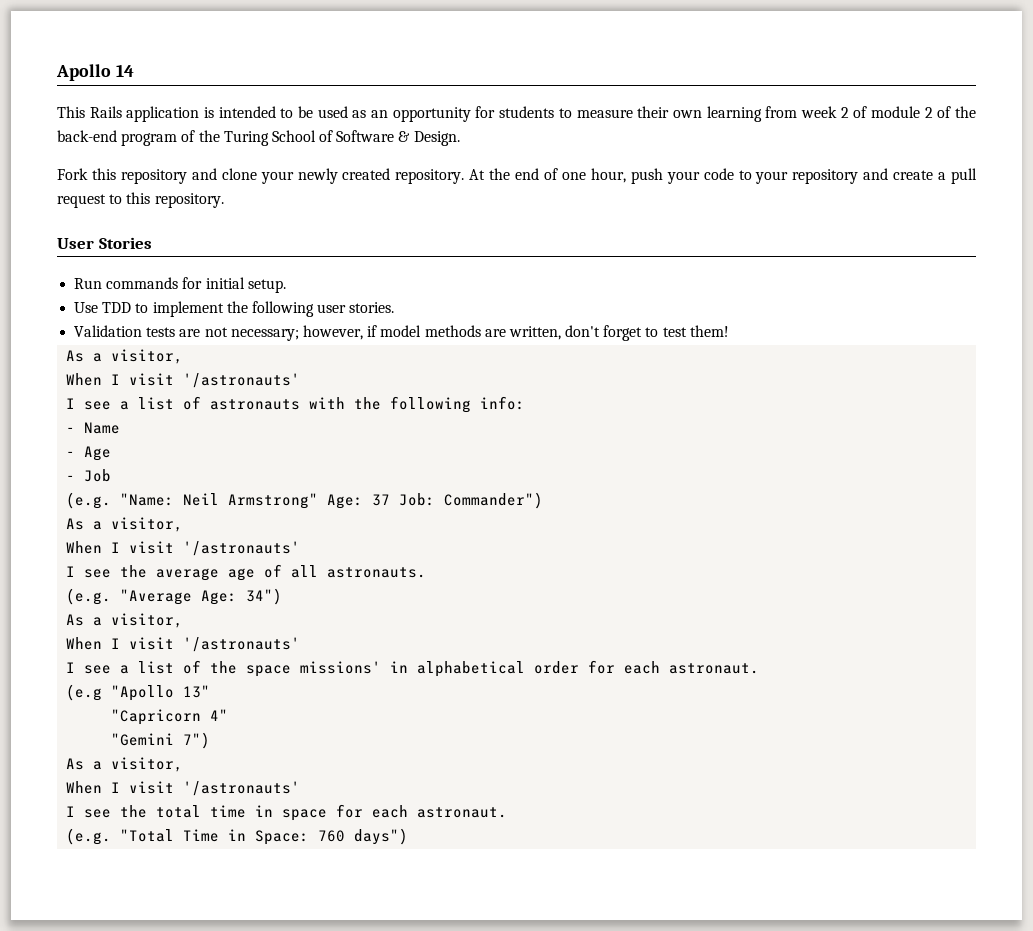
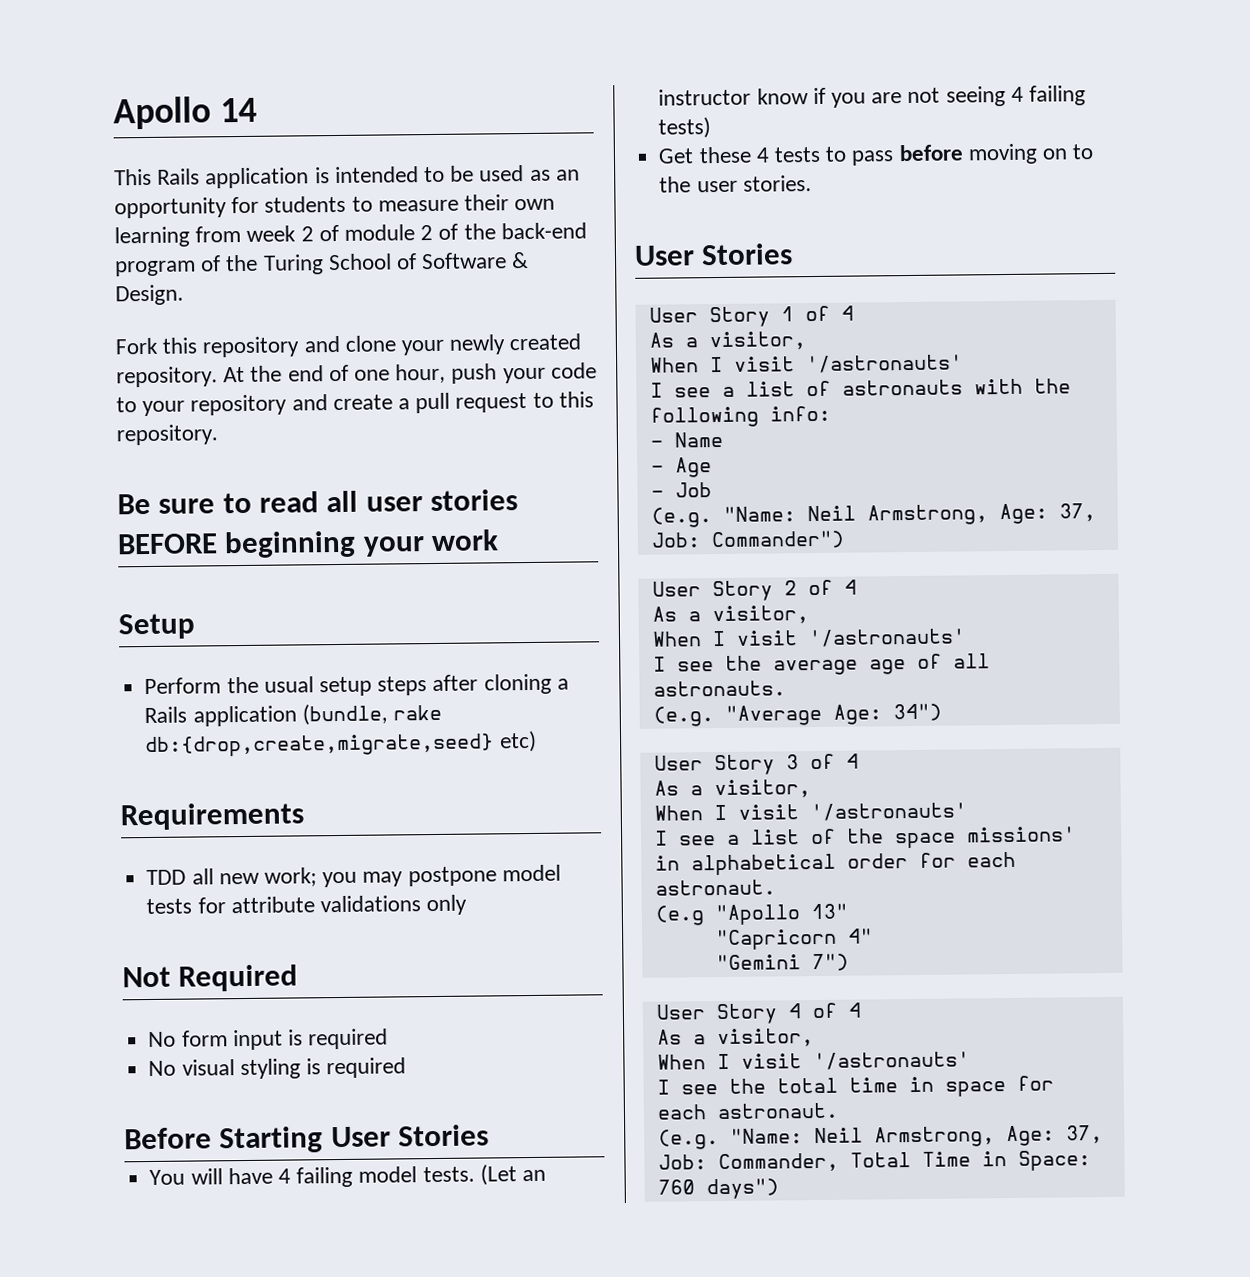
[57,237,152,249] [74,277,286,293] [74,301,395,317] [74,325,729,341] User Stories // Run commands for initial setup. // Use TDD to implement the following user stories. // Validation tests are not necessary; however, if model methods are written, don't forget to test them! -> [117,489,519,515] [117,529,500,559] [118,613,195,640] [144,673,569,697] [144,703,442,727] [145,730,537,758] [120,802,304,831] [146,864,561,888] [146,894,468,916] [122,964,299,992] [148,1028,389,1051] [148,1057,407,1080] [124,1124,490,1154] [149,1164,546,1188] [658,85,1086,108] [658,117,712,139] [658,143,1095,166] [659,175,812,193] [634,243,794,266] [648,305,854,328] Be sure to read all user stories BEFORE beginning your work // Setup // Perform the usual setup steps after cloning a Rails application (bundle, rake db:{drop,create,migrate,seed} etc) // Requirements // TDD all new work; you may postpone model tests for attribute validations only // Not Required // No form input is required // No visual styling is required // Before Starting User Stories // You will have 4 failing model tests. (Let an instructor know if you are not seeing 4 failing tests) // Get these 4 tests to pass before moving on to the user stories. // User Stories // User Story 1 of 4
[228,493,391,509] Armstrong" Age: 37 -> [866,503,1096,526] Armstrong, Age: 37,
(544, 500) none -> [651,579,857,602] // User Story 2 of 4
(283, 596) none -> [653,753,859,776] // User Story 3 of 4
(211, 740) none -> [655,1002,861,1025] // User Story 4 of 4
[120,829,175,842] "Total -> [729,1125,1103,1148] [657,1152,911,1173] "Name: Neil Armstrong, Age: 37, Job: Commander, Total

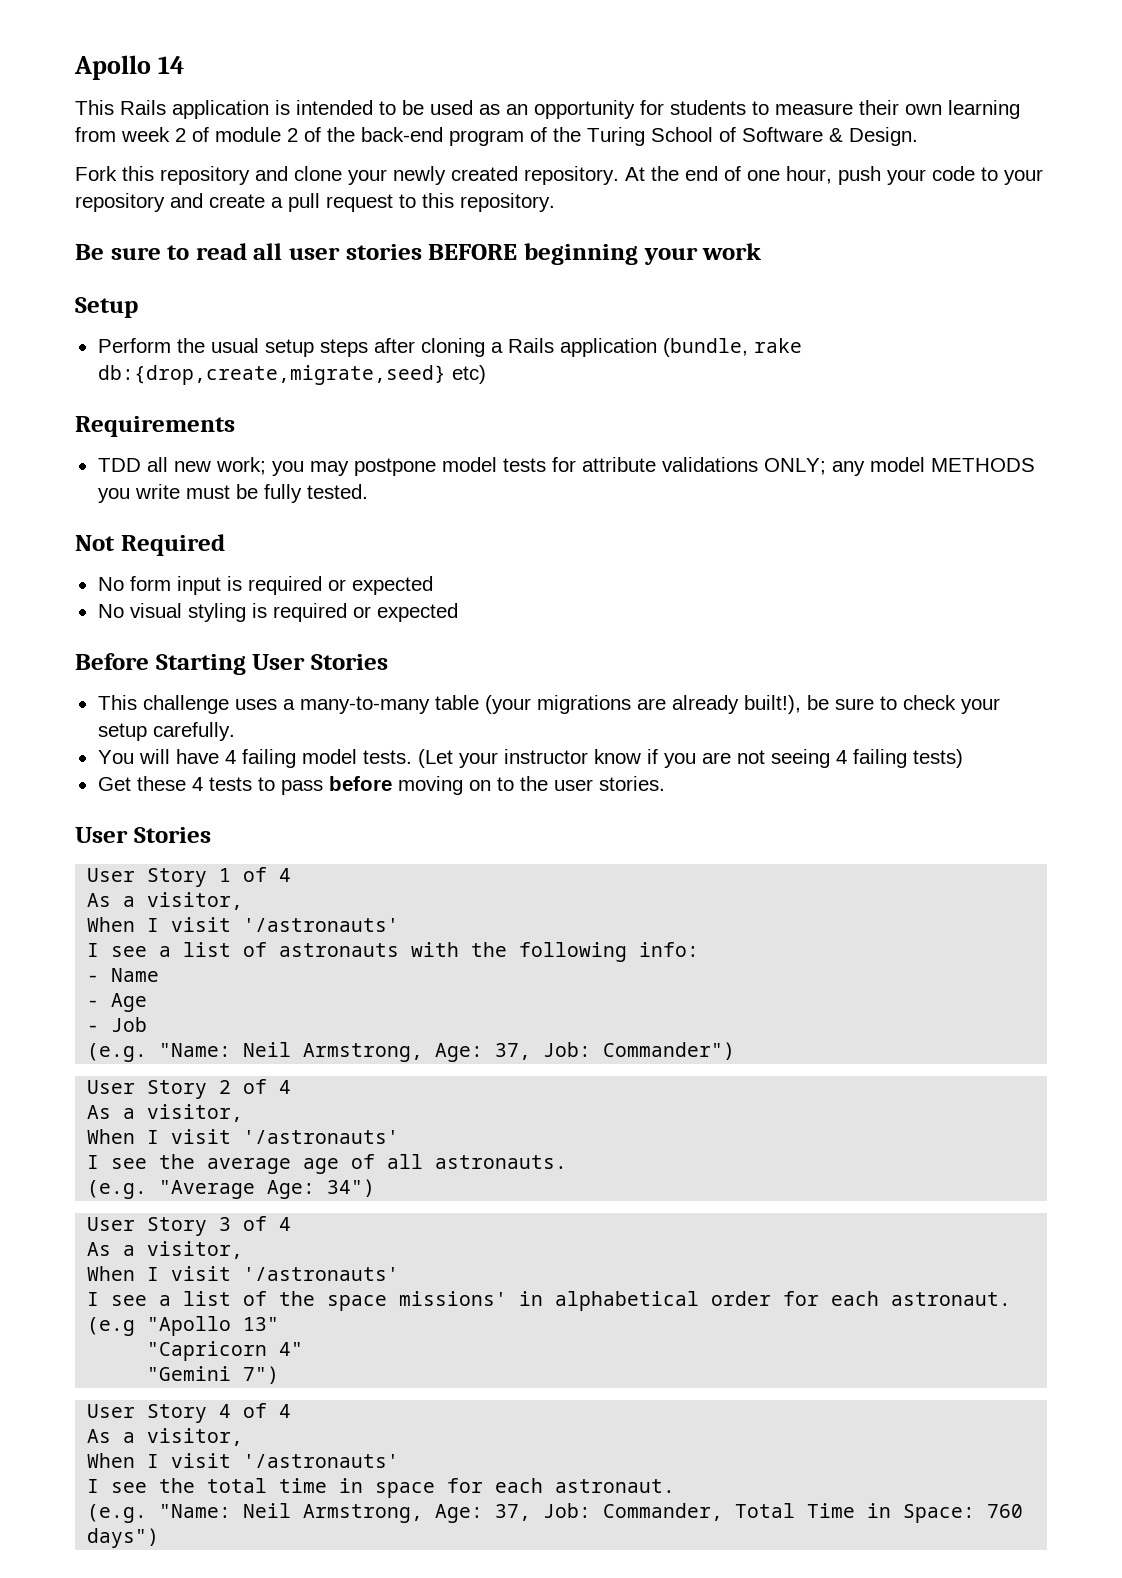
[426,894,468,916] only -> [763,457,1035,476] [97,484,368,503] ONLY; any model METHODS you write must be fully tested.
(389, 1039) none -> [327,576,433,595] or expected
(407, 1068) none -> [352,603,458,622] or expected
(490, 1135) none -> [97,695,1000,714] [97,722,235,741] // This challenge uses a many-to-many table (your migrations are already built!), be sure to check your setup carefully.
[521,1169,546,1182] an -> [458,752,498,768] your

